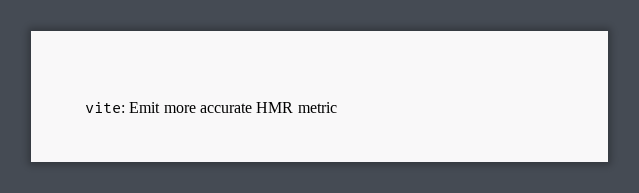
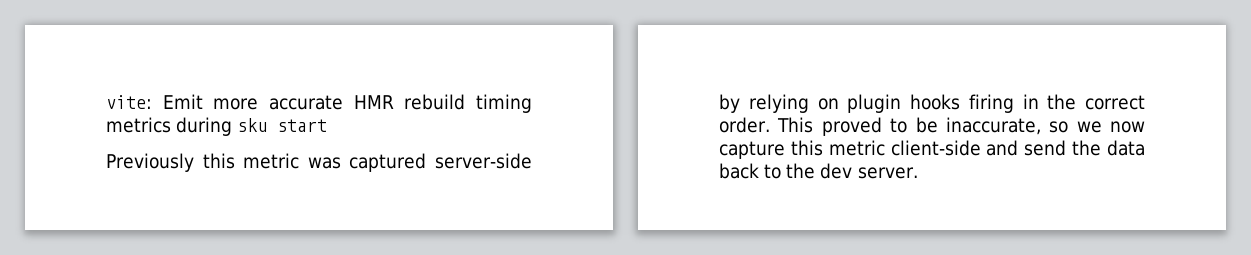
[297,102,337,113] metric -> [404,94,532,113] [106,117,328,136] [106,153,533,172] [719,94,1145,113] [719,117,1145,136] [719,140,1145,159] [719,163,918,179] rebuild timing metrics during sku start // Previously this metric was captured server-side by relying on plugin hooks firing in the correct order. This proved to be inaccurate, so we now capture this metric client-side and send the data back to the dev server.

